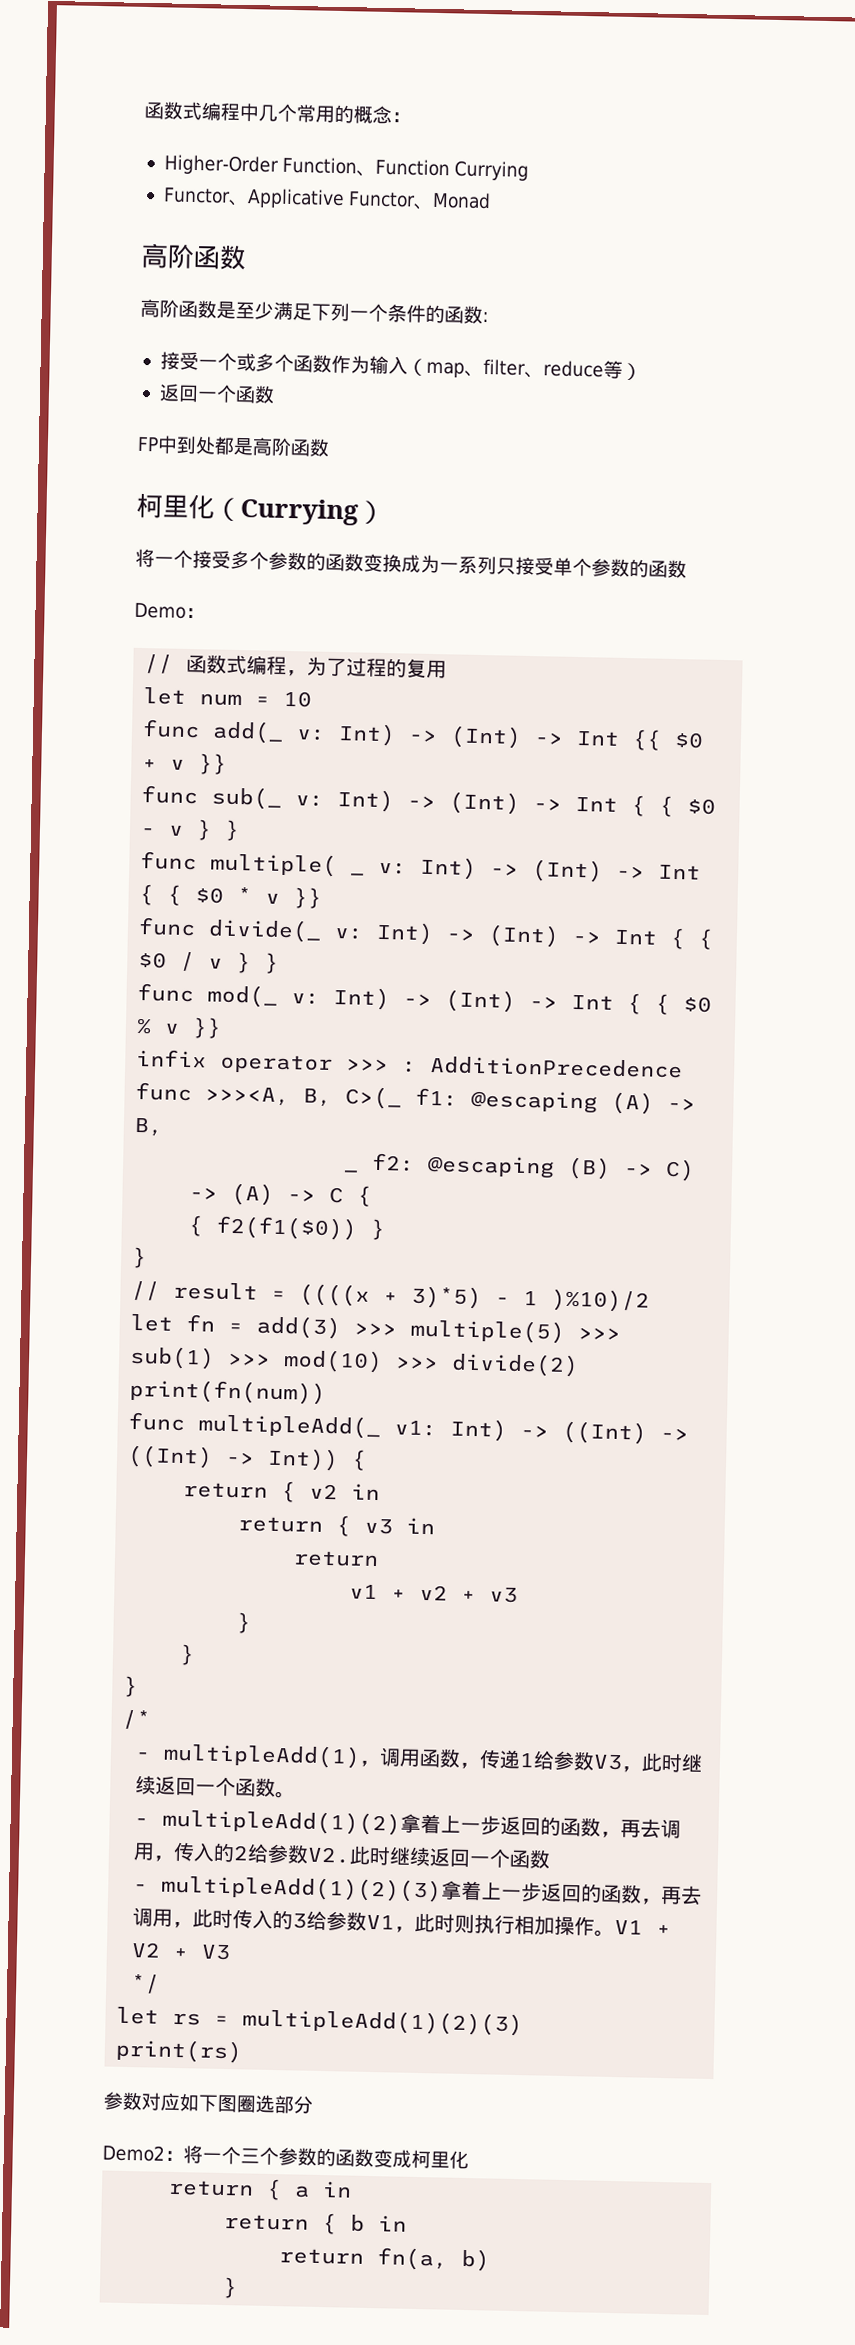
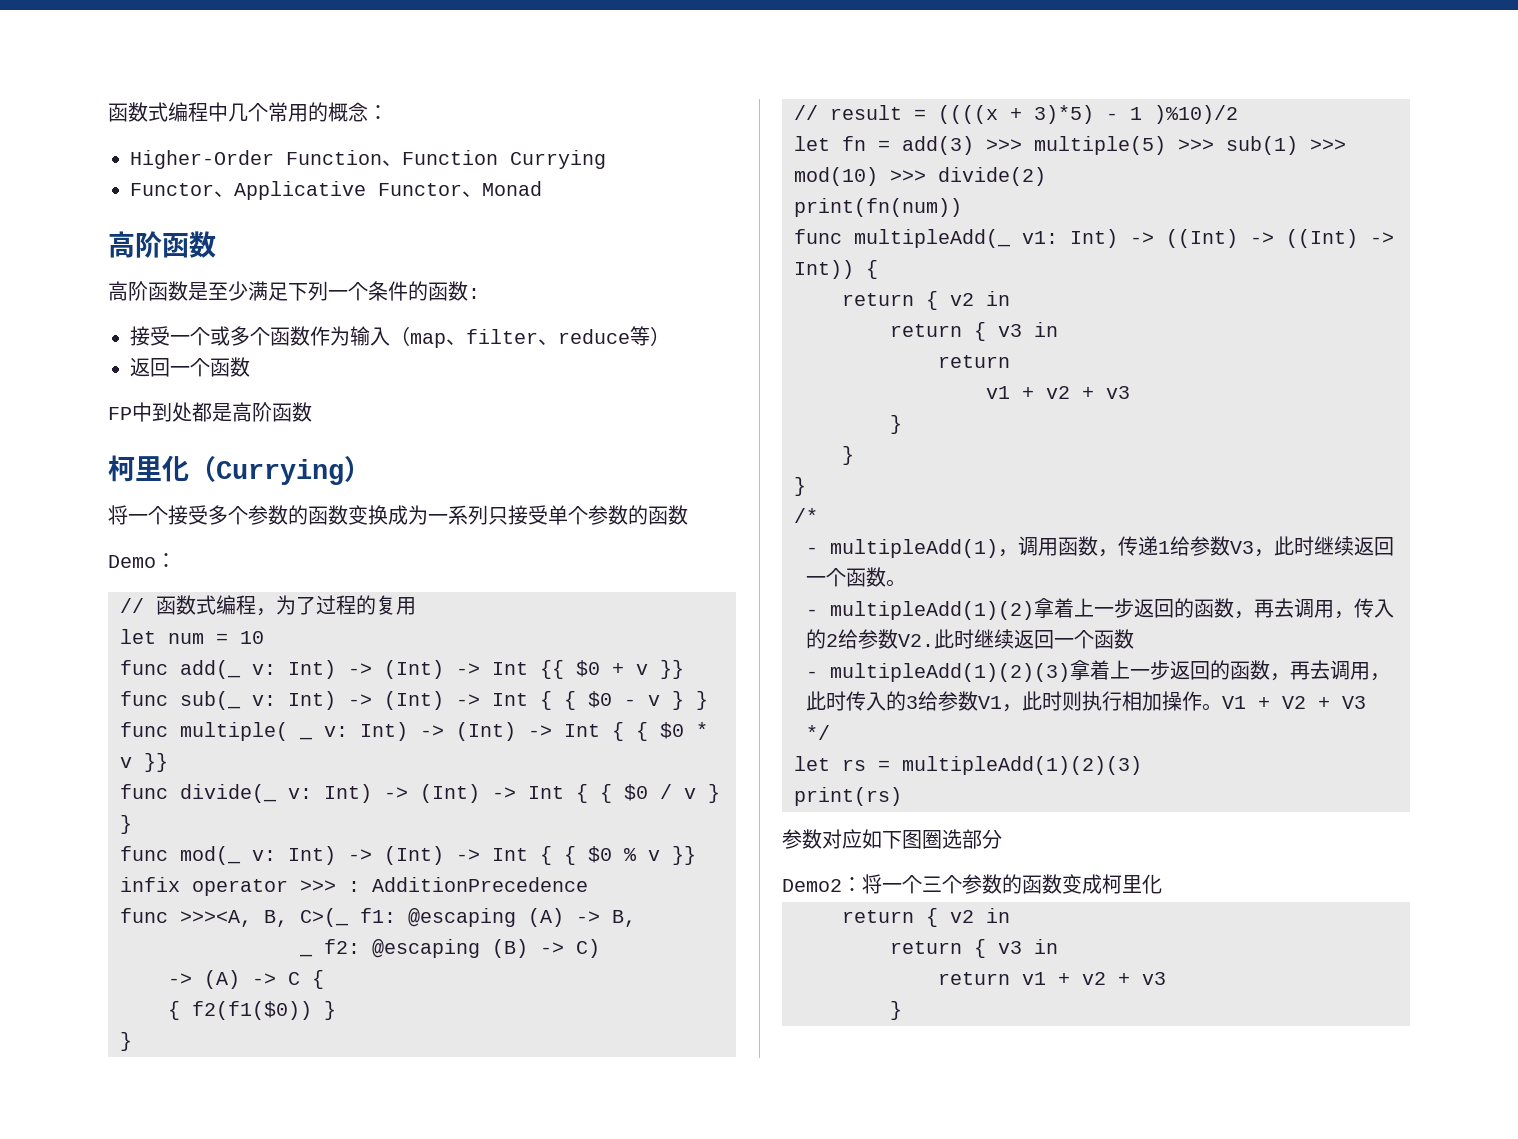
[294,2181,353,2198] [224,2213,408,2235] [279,2247,491,2272] a in // return { b in // return fn(a, b) -> [950,908,1010,923] [890,939,1058,958] [938,972,1166,985] v2 in // return { v3 in // return v1 + v2 + v3

